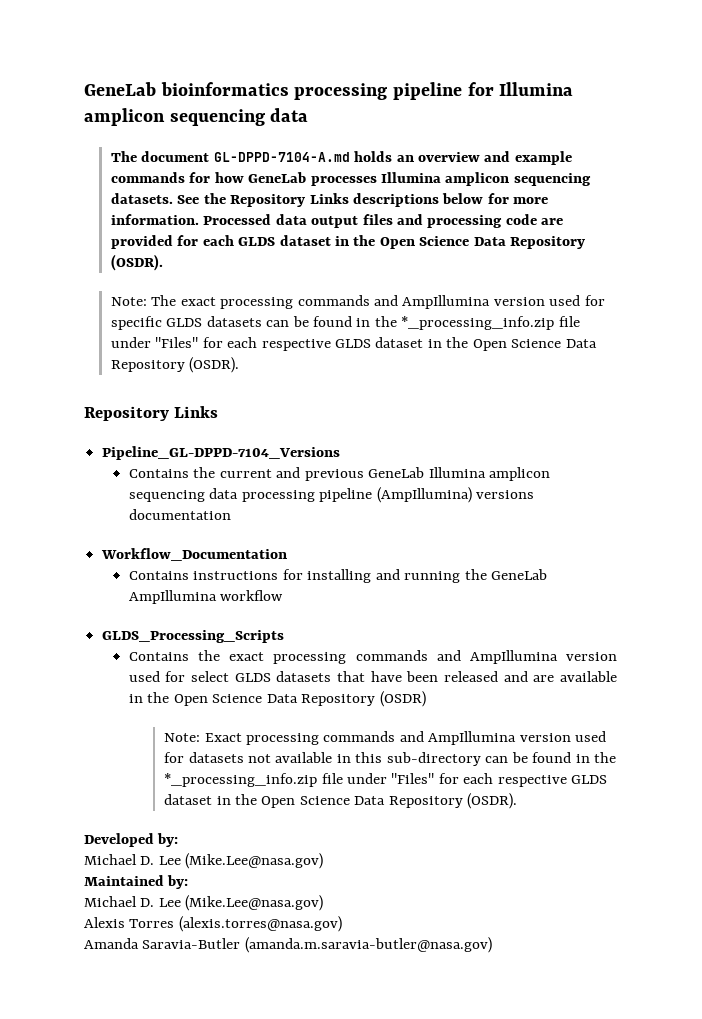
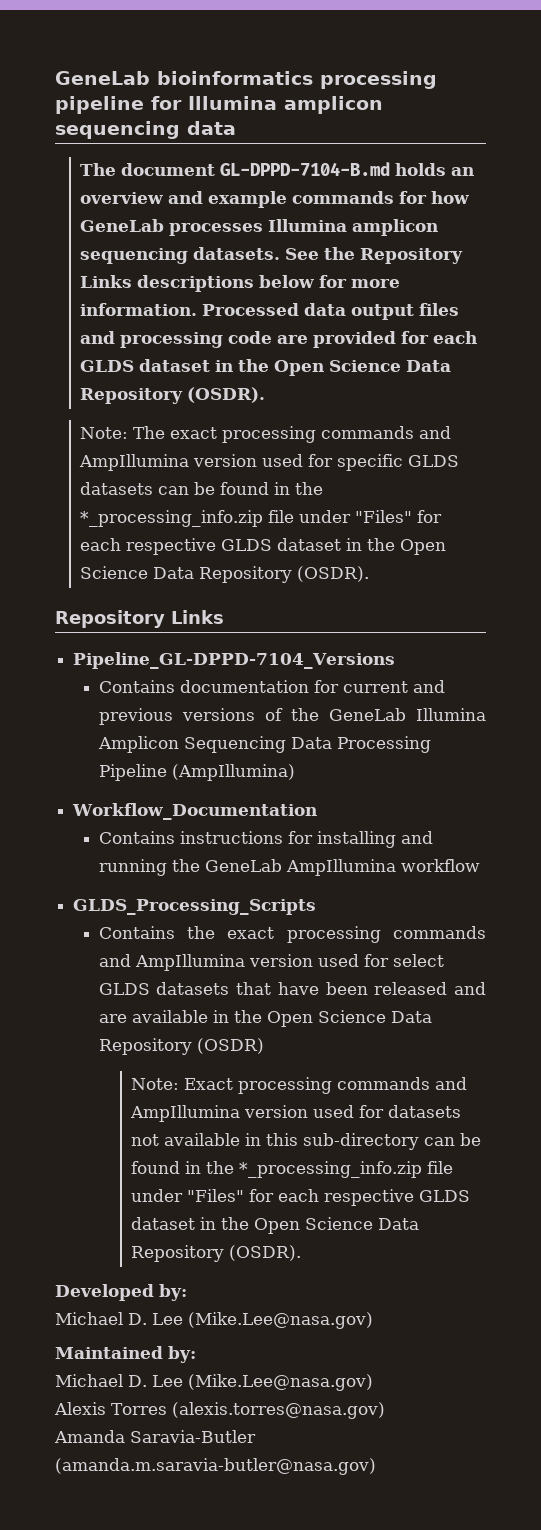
[213,152,350,162] GL-DPPD-7104-A.md -> [220,162,391,176] GL-DPPD-7104-B.md
[193,467,216,478] the -> [179,680,339,693] documentation for
[368,467,551,481] [128,488,373,502] GeneLab Illumina amplicon sequencing data processing pipeline -> [181,708,487,721] [97,736,431,753] [98,764,167,781] versions of the GeneLab Illumina Amplicon Sequencing Data Processing Pipeline
[476,490,535,499] [128,509,231,520] versions documentation -> (295, 772) none

